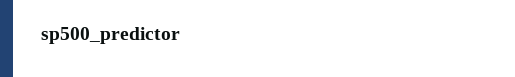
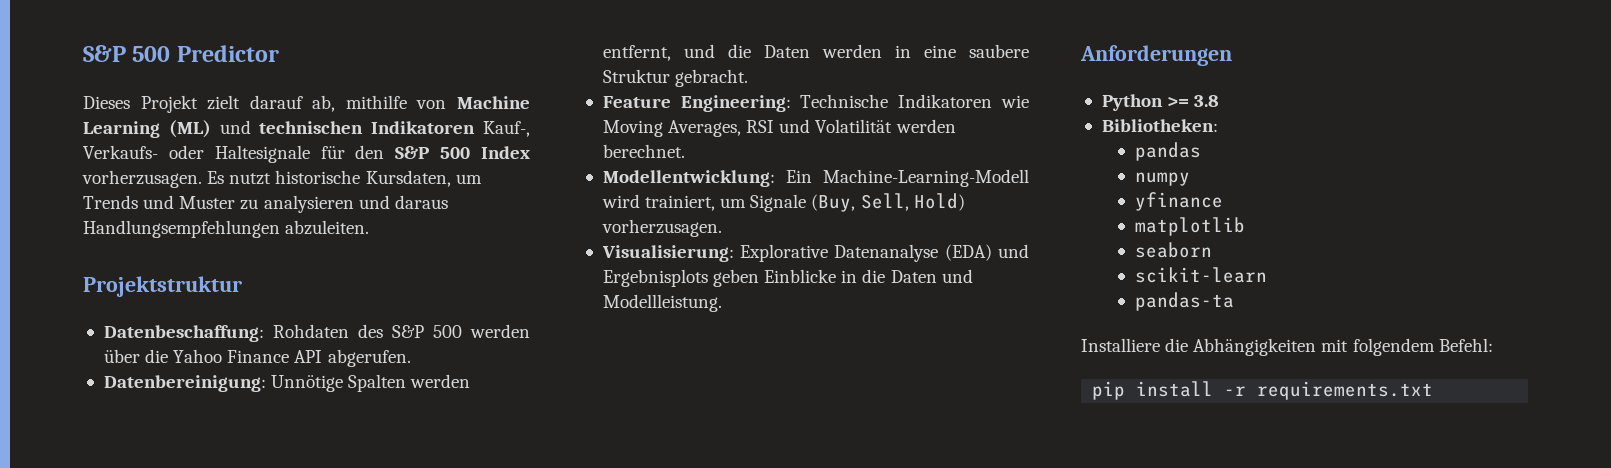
[41,27,180,44] sp500_predictor -> [83,45,279,62] [83,95,530,113] [83,120,530,138] [83,145,530,163] [82,170,482,188] [83,195,448,213] [83,220,370,238] [83,276,242,297] [103,324,530,342] [103,349,411,367] [103,374,471,392] [602,44,1029,61] [602,69,749,87] [602,94,1029,112] [602,119,956,137] [602,144,685,158] [602,169,1029,187] [601,193,965,212] [601,219,722,237] [601,244,1029,262] [602,269,973,287] [602,294,722,312] [1080,45,1232,66] [1101,94,1220,111] [1101,119,1218,132] [1135,142,1202,161] [1135,172,1191,186] [1135,192,1224,211] [1135,217,1246,236] [1135,242,1213,258] [1135,267,1268,283] [1135,292,1235,311] [1081,338,1493,356] [1092,381,1434,400] S&P 500 Predictor // Dieses Projekt zielt darauf ab, mithilfe von Machine Learning (ML) und technischen Indikatoren Kauf-, Verkaufs- oder Haltesignale für den S&P 500 Index vorherzusagen. Es nutzt historische Kursdaten, um Trends und Muster zu analysieren und daraus Handlungsempfehlungen abzuleiten. // Projektstruktur // Datenbeschaffung: Rohdaten des S&P 500 werden über die Yahoo Finance API abgerufen. // Datenbereinigung: Unnötige Spalten werden entfernt, und die Daten werden in eine saubere Struktur gebracht. // Feature Engineering: Technische Indikatoren wie Moving Averages, RSI und Volatilität werden berechnet. // Modellentwicklung: Ein Machine-Learning-Modell wird trainiert, um Signale (Buy, Sell, Hold) vorherzusagen. // Visualisierung: Explorative Datenanalyse (EDA) und Ergebnisplots geben Einblicke in die Daten und Modellleistung. // Anforderungen // Python >= 3.8 // Bibliotheken: // pandas // numpy // yfinance // matplotlib // seaborn // scikit-learn // pandas-ta // Installiere die Abhängigkeiten mit folgendem Befehl: // pip install -r requirements.txt

